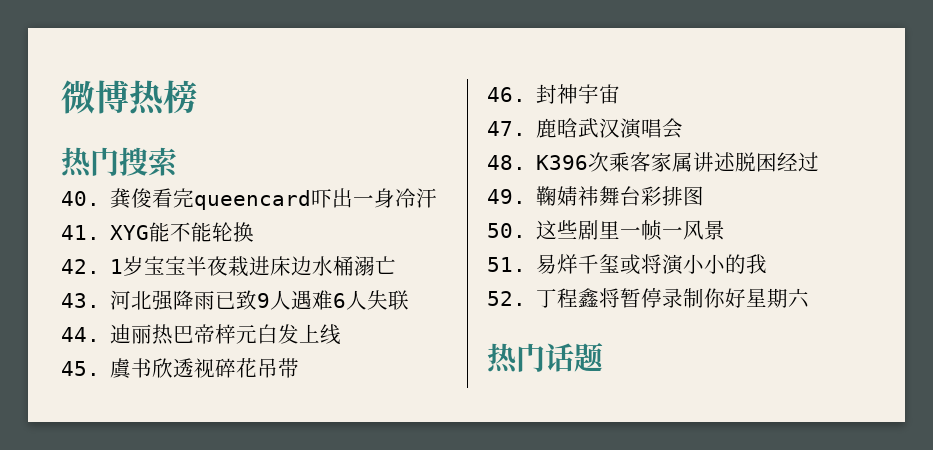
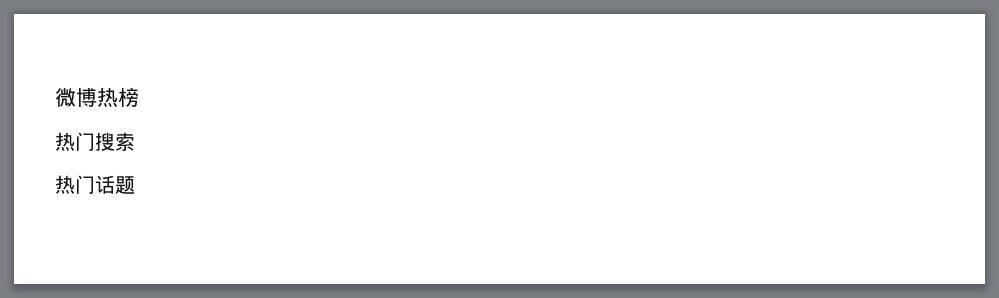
[61,188,438,210] [61,222,255,242] [61,256,397,277] [61,290,410,311] [61,324,342,345] [61,358,300,379] [487,84,621,104] [487,118,684,139] [487,152,820,172] [487,186,705,206] [487,220,726,241] [487,254,768,275] [487,288,810,308] // 40.龚俊看完queencard吓出一身冷汗 // 41. XYG能不能轮换 // 42. 1岁宝宝半夜栽进床边水桶溺亡 // 43.河北强降雨已致9人遇难6人失联 // 44.迪丽热巴帝梓元白发上线 // 45.虞书欣透视碎花吊带 // 46.封神宇宙 // 47.鹿晗武汉演唱会 // 48. K396次乘客家属讲述脱困经过 // 49.鞠婧祎舞台彩排图 // 50.这些剧里一帧一风景 // 51.易烊千玺或将演小小的我 // 52.丁程鑫将暂停录制你好星期六 -> (135, 141) none

